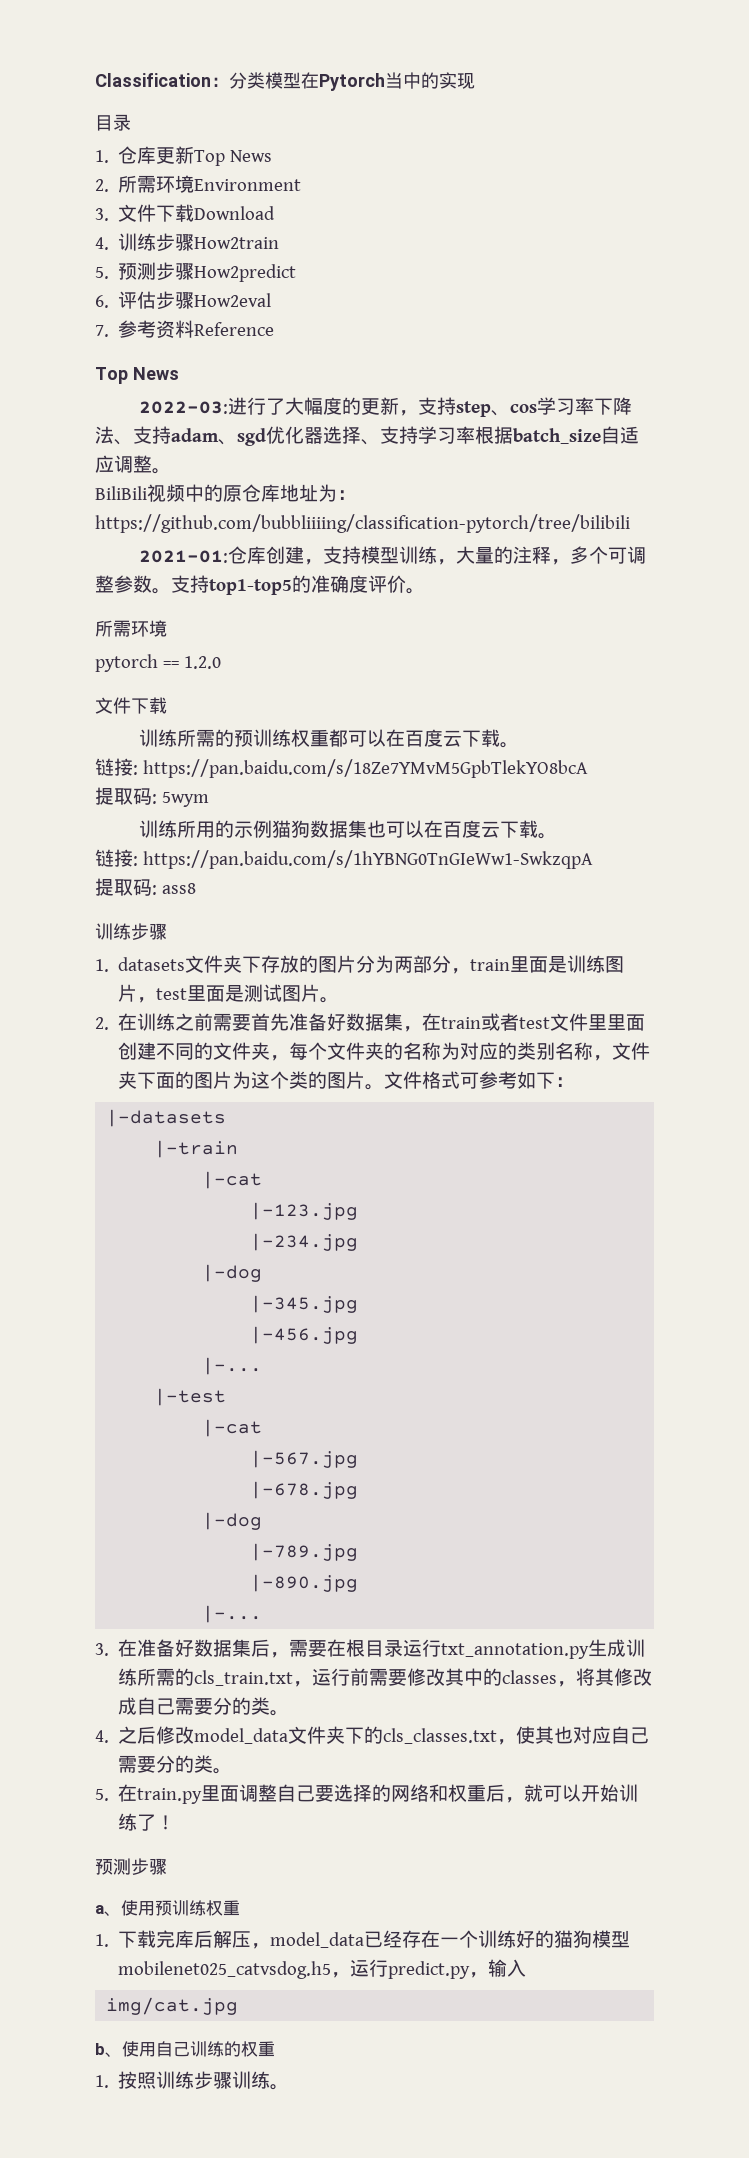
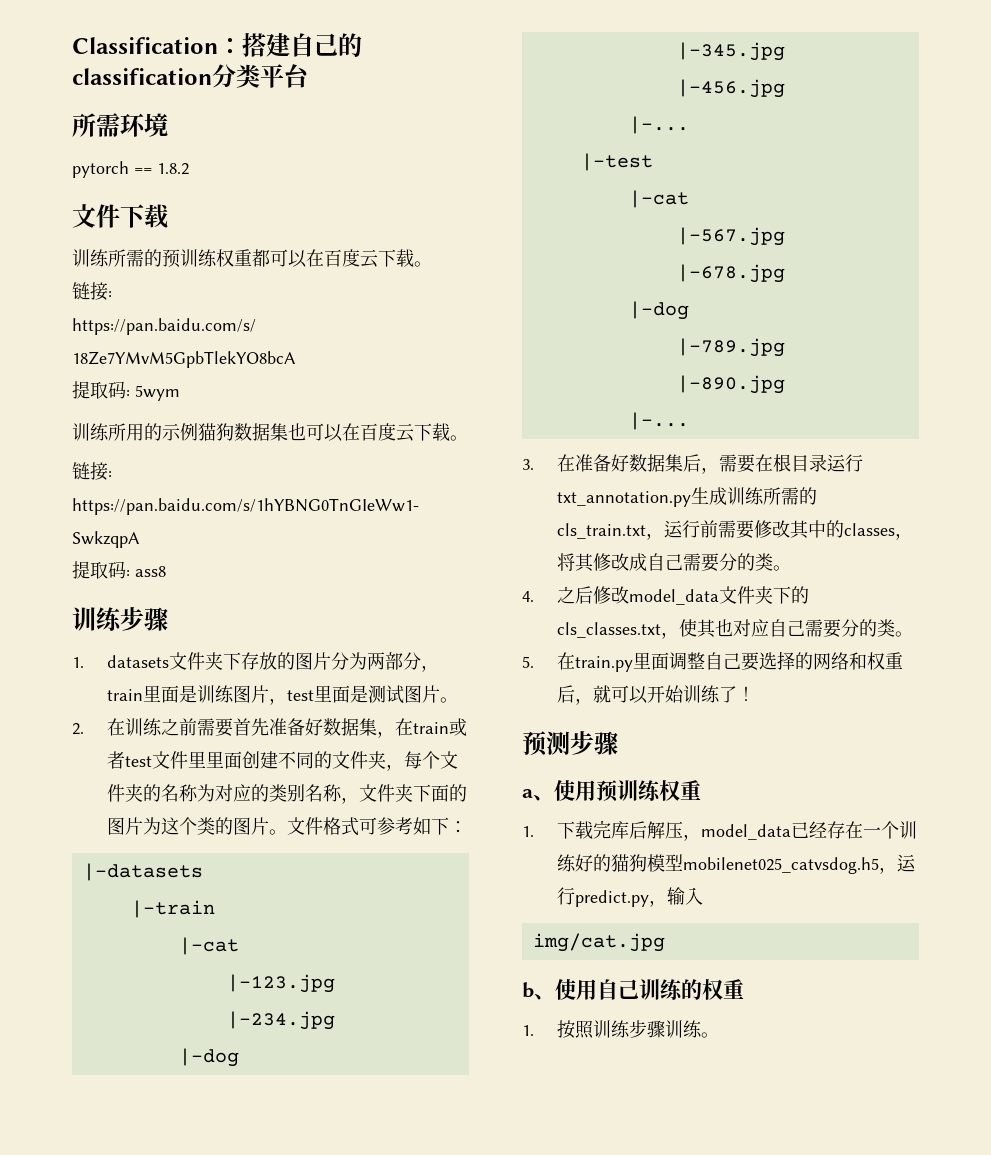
[229,72,475,91] [95,114,131,131] [95,146,273,166] [95,175,302,193] [95,204,276,222] [95,233,280,252] [95,262,297,282] [95,291,272,310] [95,320,275,338] [95,367,179,384] [139,397,633,417] [95,426,639,446] [95,455,171,474] [95,484,356,502] [95,514,630,533] [139,546,647,565] [95,575,425,595] 分类模型在Pytorch当中的实现 // 目录 // 1.仓库更新Top News // 2.所需环境Environment // 3.文件下载Download // 4.训练步骤How2train // 5.预测步骤How2predict // 6.评估步骤How2eval // 7.参考资料Reference // Top News // 2022-03:进行了大幅度的更新，支持step、cos学习率下降法、支持adam、sgd优化器选择、支持学习率根据batch_size自适应调整。 // BiliBili视频中的原仓库地址为：https://github.com/bubbliiiing/classification-pytorch/tree/bilibili // 2021-01:仓库创建，支持模型训练，大量的注释，多个可调整参数。支持top1-top5的准确度评价。 -> [242,33,362,57] [72,64,309,88] 搭建自己的classification分类平台
[183,656,221,669] 1.2.0 -> [157,163,189,175] 1.8.2

